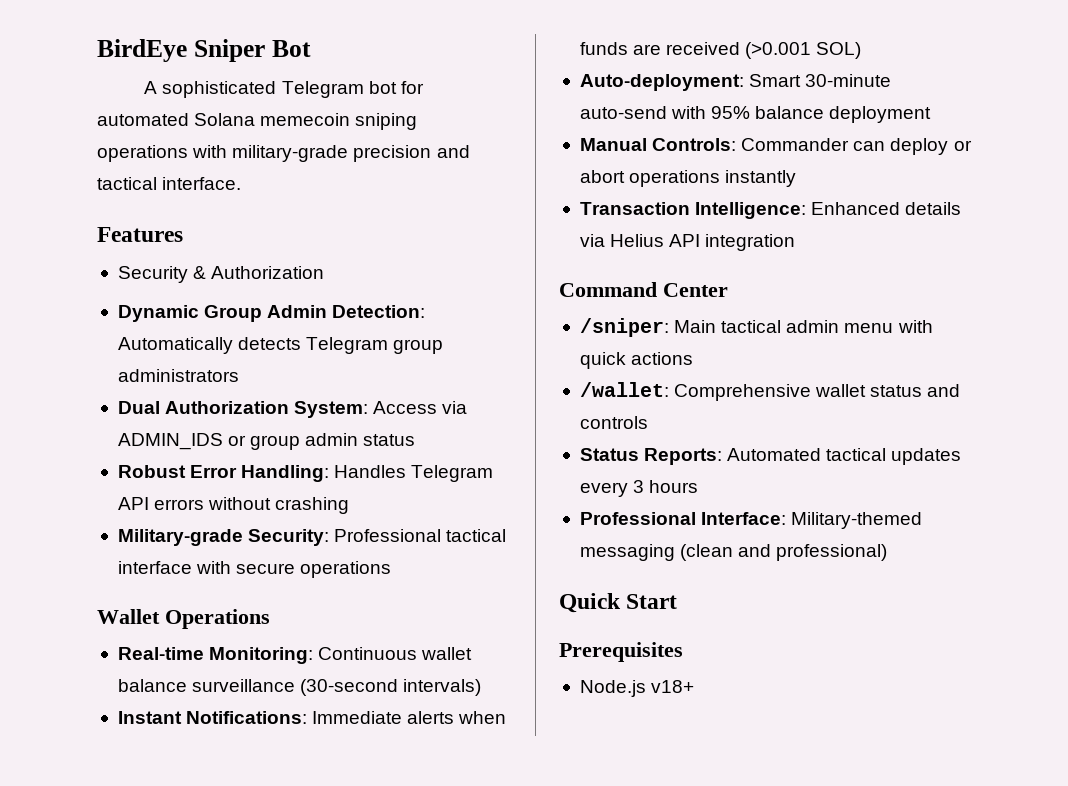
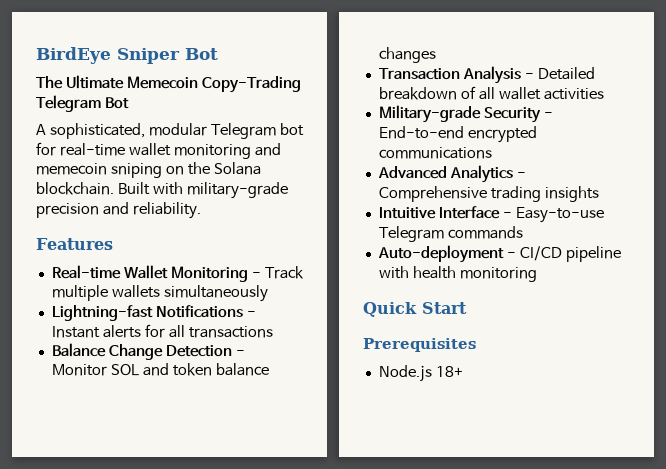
(311, 48) none -> [36,75,301,93] [36,95,129,112] // The Ultimate Memecoin Copy-Trading Telegram Bot
[162,81,277,98] sophisticated -> [49,123,207,139] sophisticated, modular
[97,113,418,130] [97,145,188,162] automated Solana memecoin sniping operations -> [59,143,281,159] [36,162,261,178] [36,182,150,195] real-time wallet monitoring and memecoin sniping on the Solana blockchain. Built
[97,177,242,190] tactical interface. -> [132,202,201,219] reliability.
[117,266,325,283] [117,305,426,322] [117,337,444,354] [117,369,239,382] [117,401,468,418] [117,433,416,450] [117,465,494,482] [117,497,350,514] [117,529,507,546] [117,561,392,578] [97,609,270,629] [117,647,473,664] [117,679,482,696] [117,711,507,724] [579,42,862,59] [579,74,892,91] [579,106,932,123] [579,138,972,155] [579,170,797,187] [579,202,962,219] [579,234,796,251] [559,282,728,297] [579,318,933,337] [579,352,694,369] [579,382,961,401] [579,416,648,429] [579,448,962,465] [579,480,699,497] [579,512,923,529] [579,544,888,561] Security & Authorization // Dynamic Group Admin Detection: Automatically detects Telegram group administrators // Dual Authorization System: Access via ADMIN_IDS or group admin status // Robust Error Handling: Handles Telegram API errors without crashing // Military-grade Security: Professional tactical interface with secure operations // Wallet Operations // Real-time Monitoring: Continuous wallet balance surveillance (30-second intervals) // Instant Notifications: Immediate alerts when funds are received (>0.001 SOL) // Auto-deployment: Smart 30-minute auto-send with 95% balance deployment // Manual Controls: Commander can deploy or abort operations instantly // Transaction Intelligence: Enhanced details via Helius API integration // Command Center // /sniper: Main tactical admin menu with quick actions // /wallet: Comprehensive wallet status and controls // Status Reports: Automated tactical updates every 3 hours // Professional Interface: Military-themed messaging (clean and professional) -> [51,265,304,282] [51,285,268,302] [51,305,256,321] [51,324,273,338] [51,343,245,360] [51,363,269,376] [378,47,436,63] [378,66,595,84] [378,86,604,100] [378,105,553,123] [378,126,537,143] [378,147,492,159] [377,165,526,183] [378,186,599,202] [378,206,604,223] [378,226,523,242] [377,245,621,263] [378,266,537,282] Real-time Wallet Monitoring - Track multiple wallets simultaneously // Lightning-fast Notifications - Instant alerts for all transactions // Balance Change Detection - Monitor SOL and token balance changes // Transaction Analysis - Detailed breakdown of all wallet activities // Military-grade Security - End-to-end encrypted communications // Advanced Analytics - Comprehensive trading insights // Intuitive Interface - Easy-to-use Telegram commands // Auto-deployment - CI/CD pipeline with health monitoring
[651,680,695,693] v18+ -> [435,366,463,377] 18+

